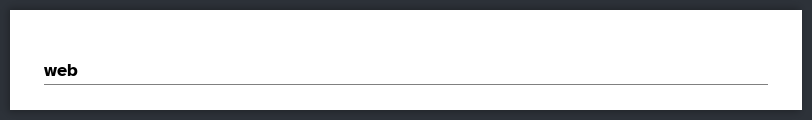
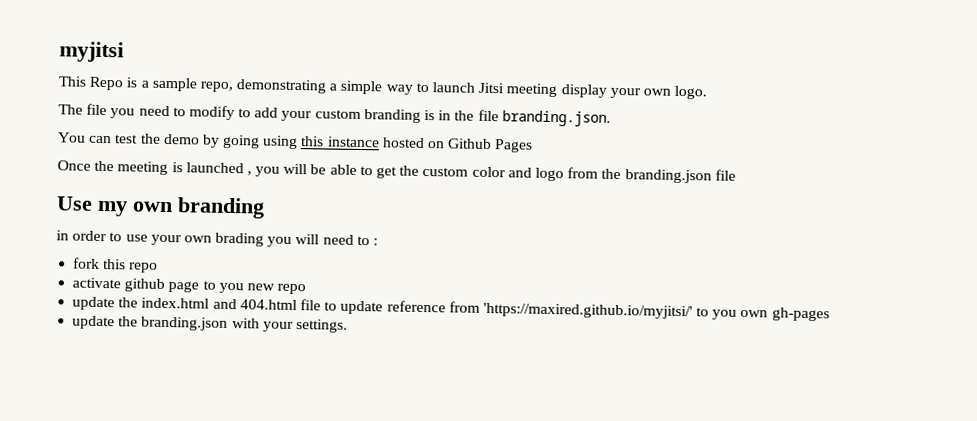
[44,64,78,76] web -> [59,41,124,63] [58,76,708,100] [58,103,611,127] [58,132,534,153] [57,160,736,184] [56,196,265,219] [56,230,379,247] [73,257,159,273] [72,277,307,295] [72,296,830,322] [72,315,348,333] myjitsi // This Repo is a sample repo, demonstrating a simple way to launch Jitsi meeting display your own logo. // The file you need to modify to add your custom branding is in the file branding.json. // You can test the demo by going using this instance hosted on Github Pages // Once the meeting is launched , you will be able to get the custom color and logo from the branding.json file // Use my own branding // in order to use your own brading you will need to : // fork this repo // activate github page to you new repo // update the index.html and 404.html file to update reference from 'https://maxired.github.io/myjitsi/' to you own gh-pages // update the branding.json with your settings.

